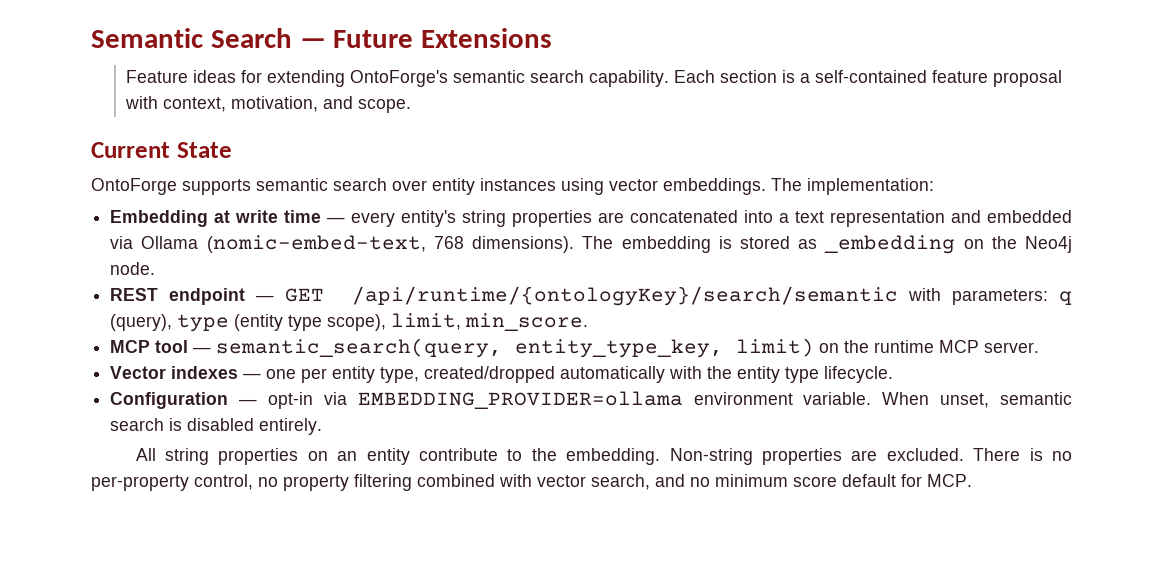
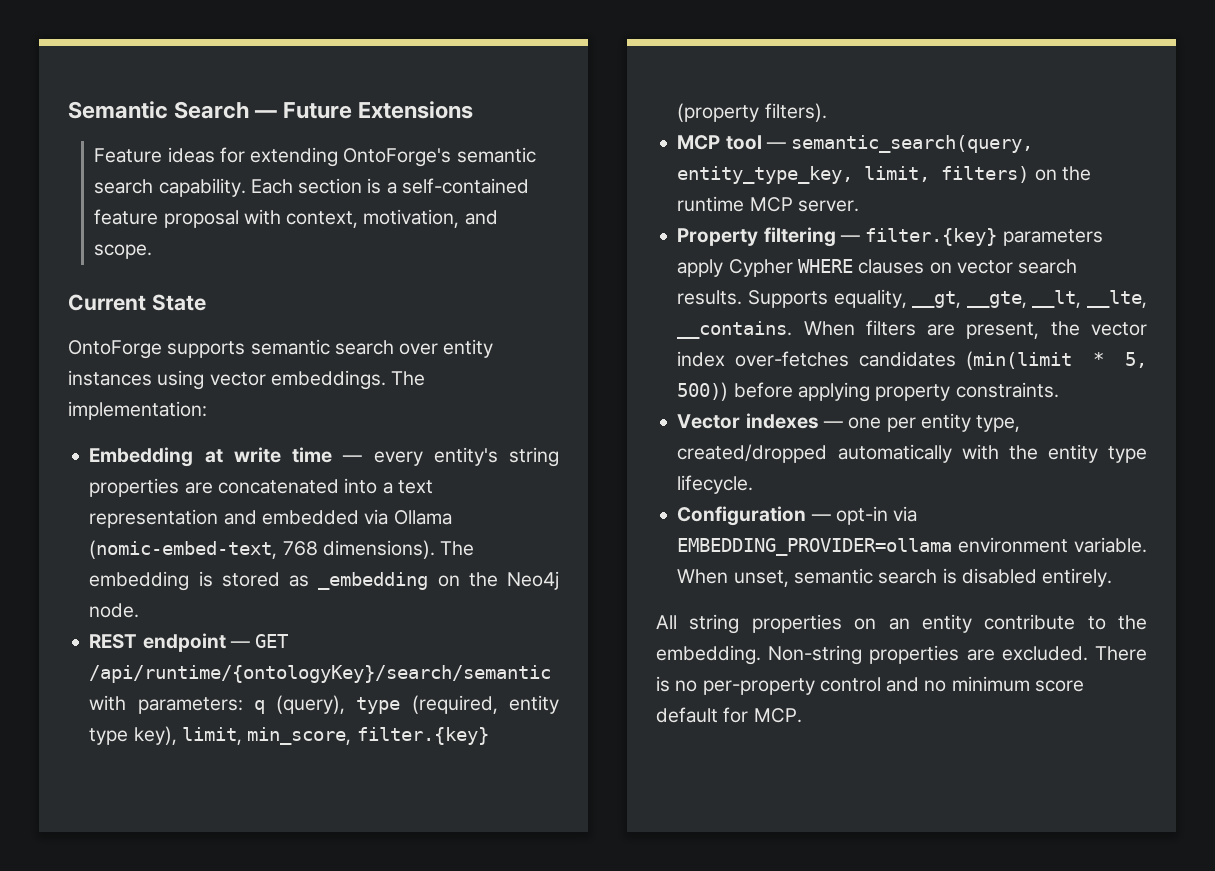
[234,313,589,331] (entity type scope), limit, min_score. -> [411,695,559,714] [89,726,489,745] [677,103,827,122] (required, entity type key), limit, min_score, filter.{key} (property filters).
[736,338,815,357] limit) -> [864,166,1030,183] limit, filters)
(1040, 347) none -> [677,227,1103,247] [677,259,1078,277] [677,289,1147,308] [677,320,1147,339] [677,351,1147,370] [677,382,1059,402] // Property filtering — filter.{key} parameters apply Cypher WHERE clauses on vector search results. Supports equality, __gt, __gte, __lt, __lte, __contains. When filters are present, the vector index over-fetches candidates (min(limit * 5, 500)) before applying property constraints.
[194,474,650,491] control, no property filtering combined with vector search, -> [819,677,881,692] control

